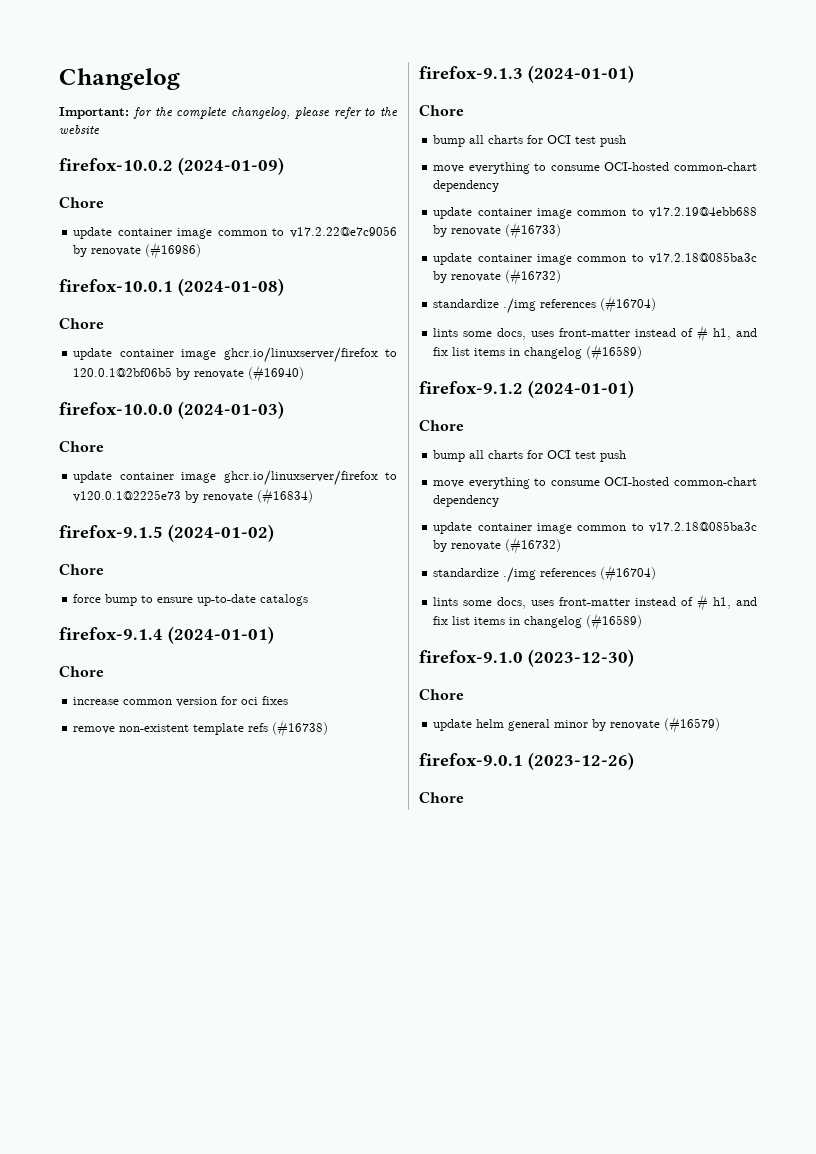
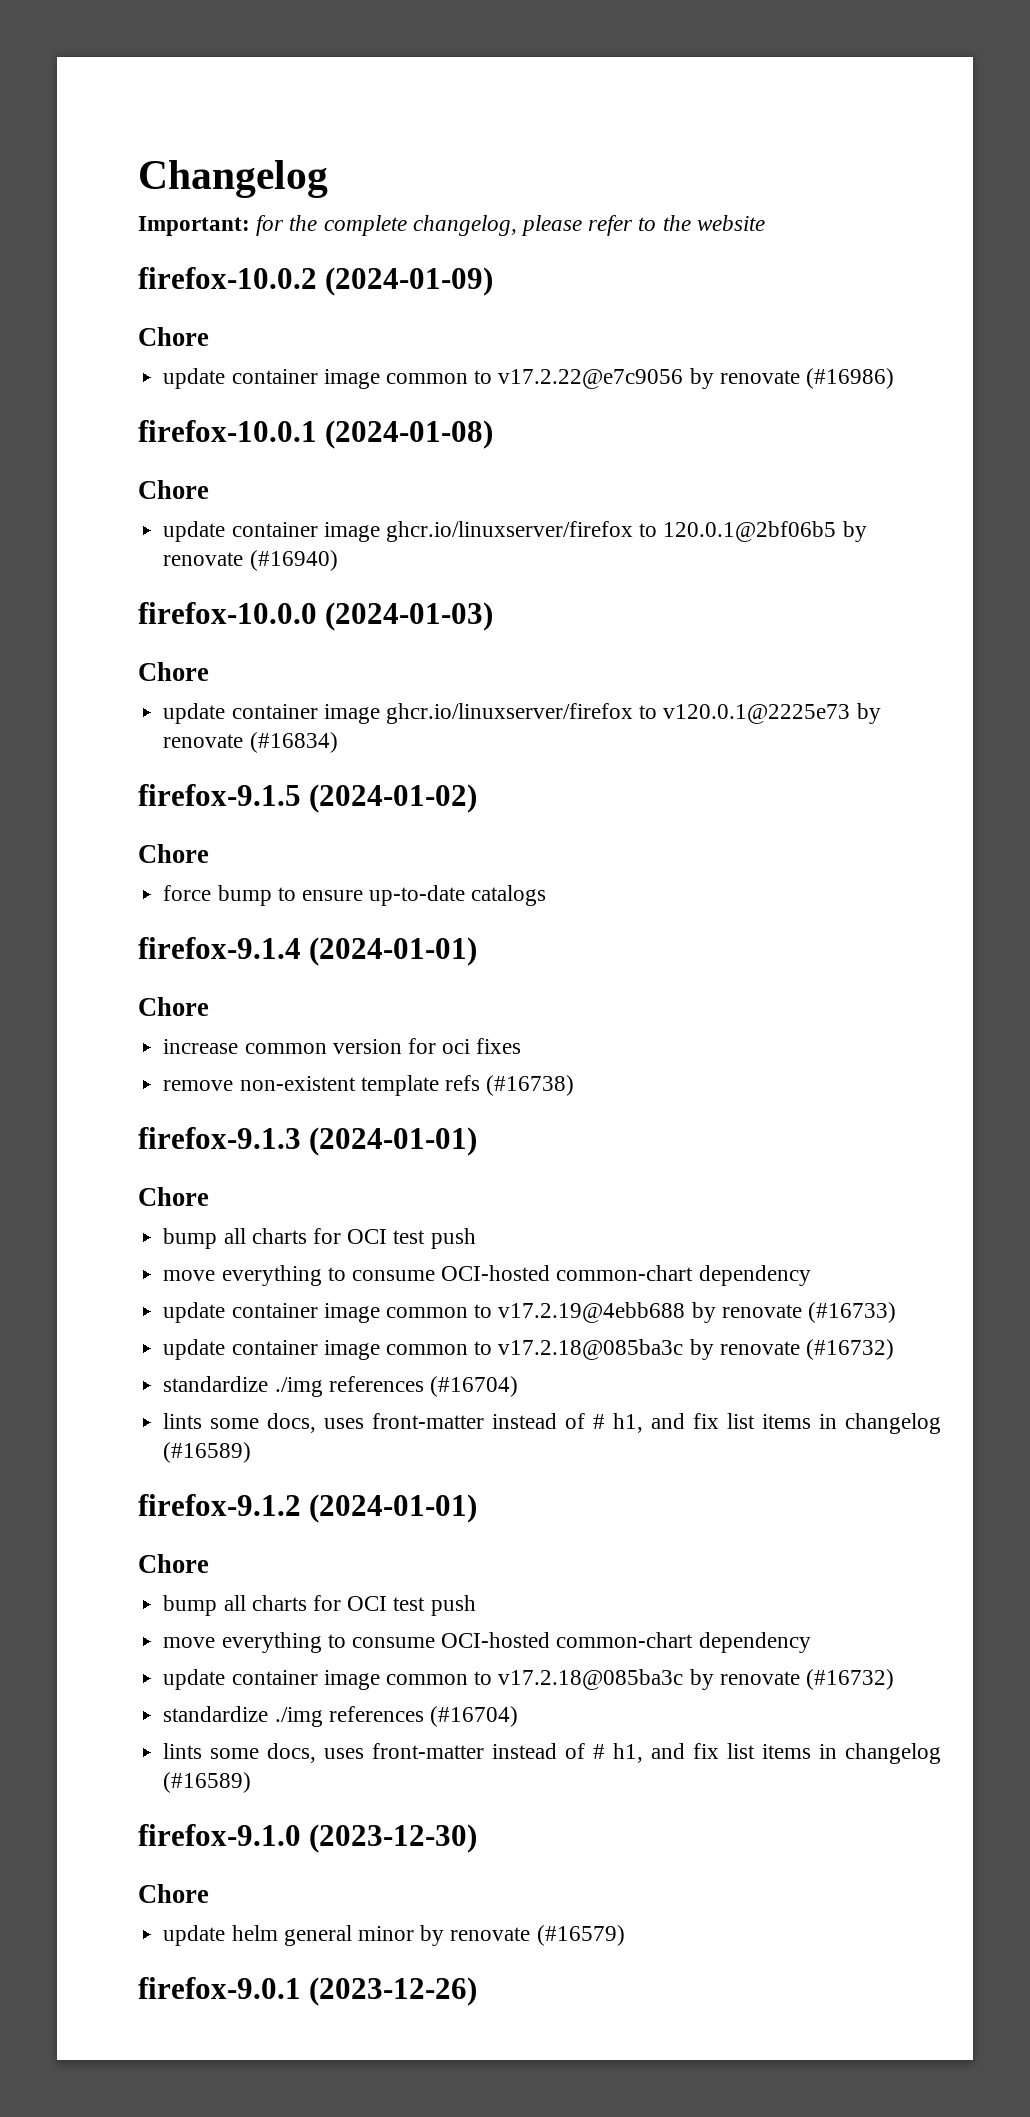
[419,792,464,803] // Chore -> (478, 1991) none

